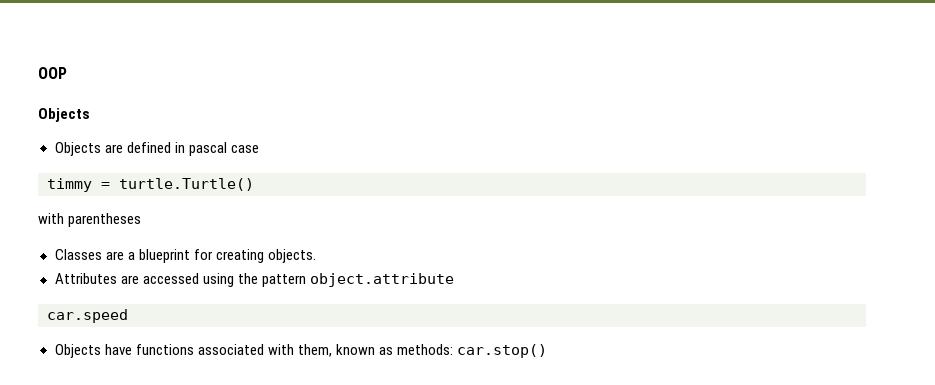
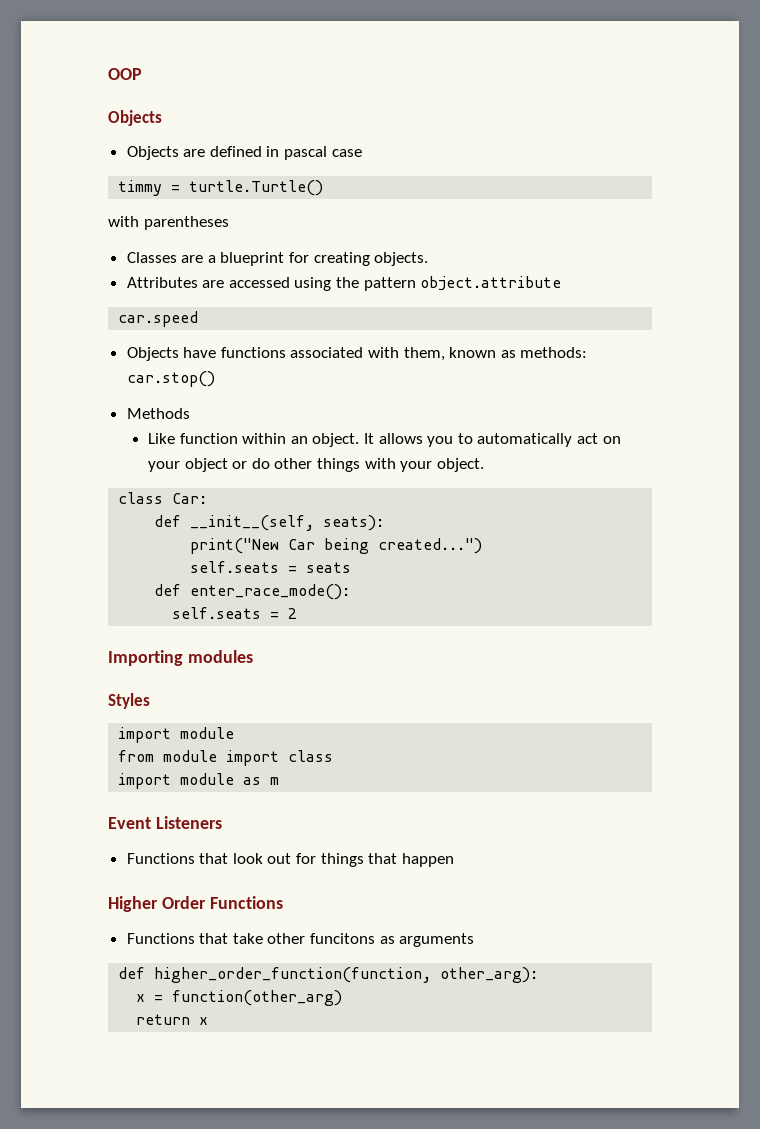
(547, 351) none -> [126,408,190,419] [148,433,621,447] [148,458,484,472] [118,492,208,504] [154,515,385,531] [190,538,483,554] [190,561,352,573] [154,584,351,600] [172,607,298,619] [108,650,253,666] [108,693,150,709] [118,727,235,743] [118,750,334,766] [118,773,280,789] [108,816,222,829] [126,853,454,867] [108,896,283,912] [126,933,475,947] [118,967,539,983] [136,990,343,1006] [136,1014,209,1025] // Methods // Like function within an object. It allows you to automatically act on your object or do other things with your object. // class Car: // def __init__(self, seats): // print("New Car being created...") // self.seats = seats // def enter_race_mode(): // self.seats = 2 // Importing modules // Styles // import module // from module import class // import module as m // Event Listeners // Functions that look out for things that happen // Higher Order Functions // Functions that take other funcitons as arguments // def higher_order_function(function, other_arg): // x = function(other_arg) // return x

